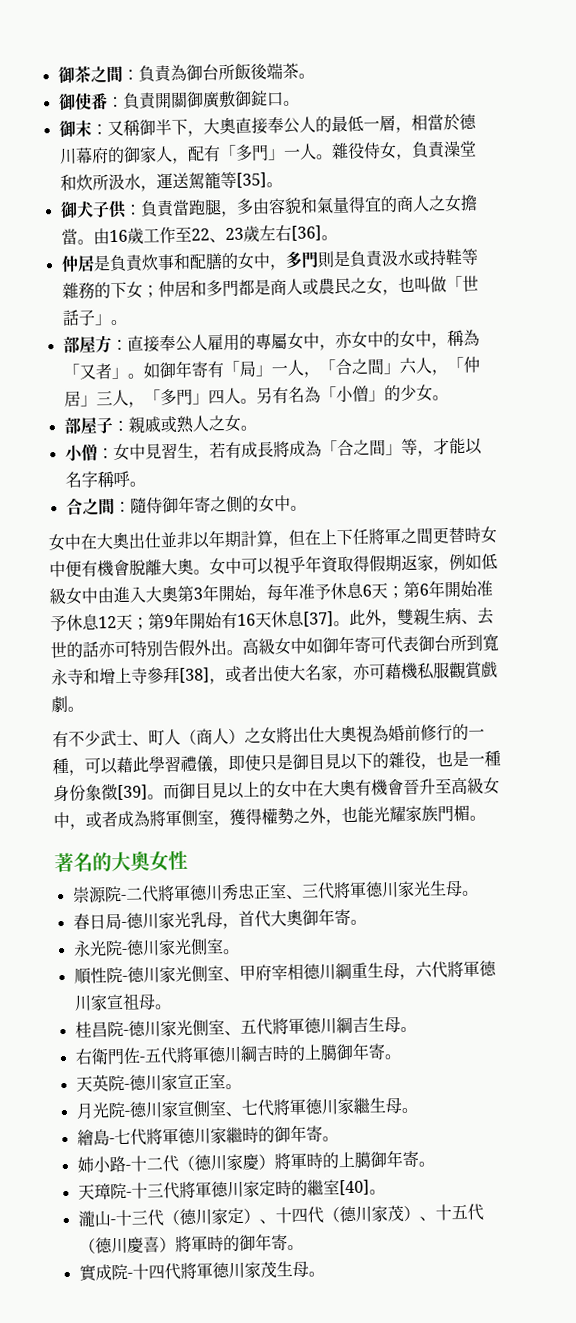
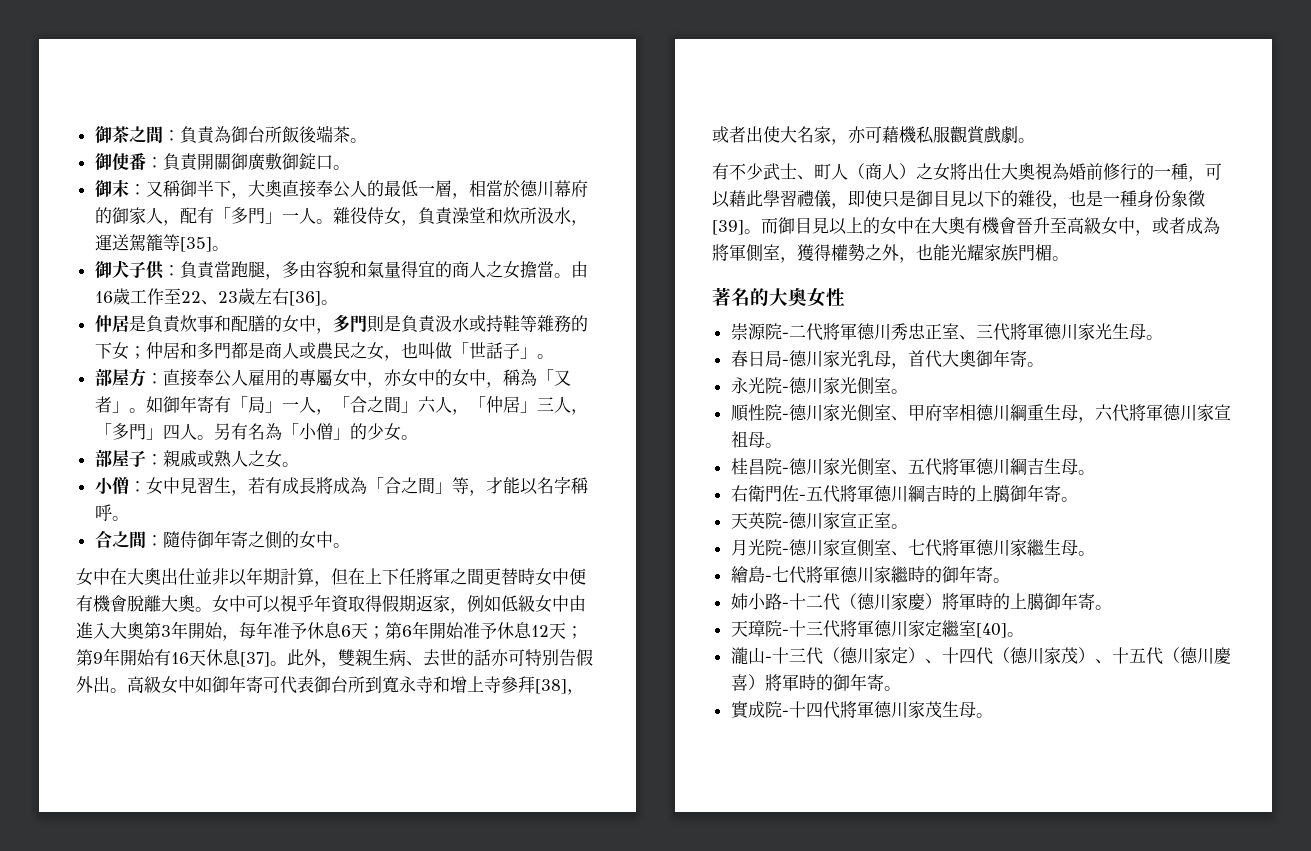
[274,1179,308,1197] 時的 -> (942, 628) none

